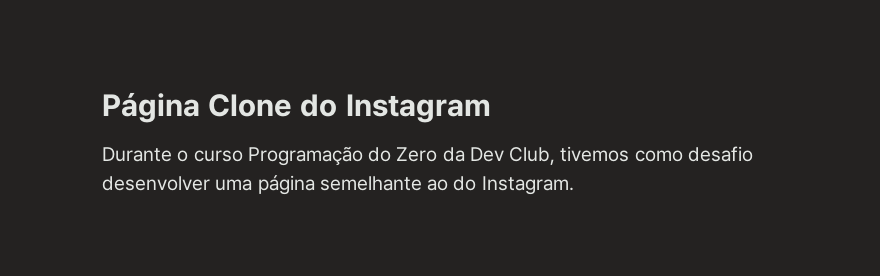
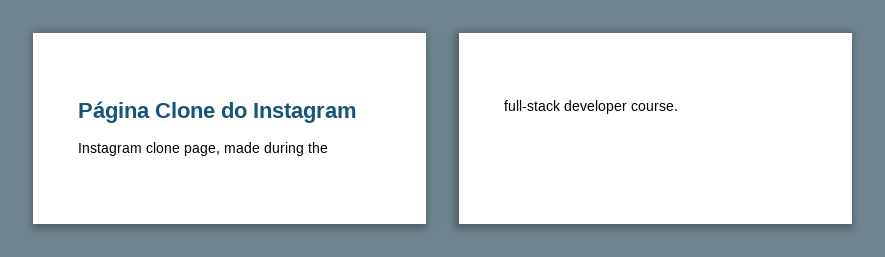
[102,146,753,166] [102,175,574,195] Durante o curso Programação do Zero da Dev Club, tivemos como desafio desenvolver uma página semelhante ao do Instagram. -> [78,142,328,156] [504,100,678,114] Instagram clone page, made during the full-stack developer course.

